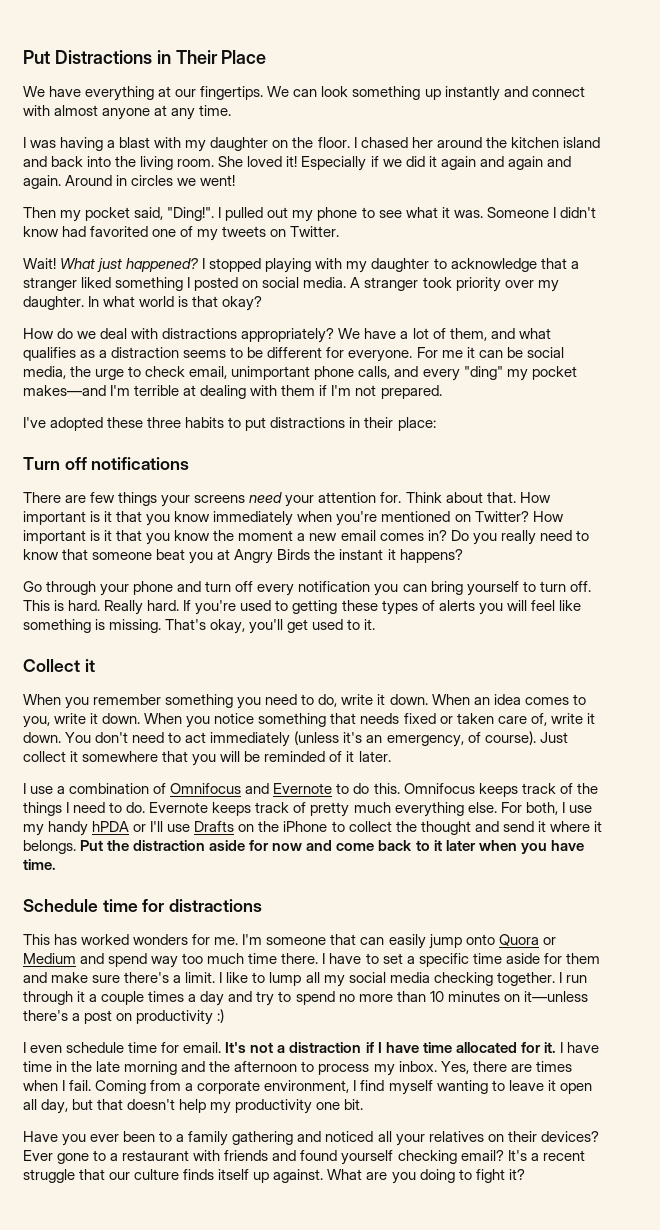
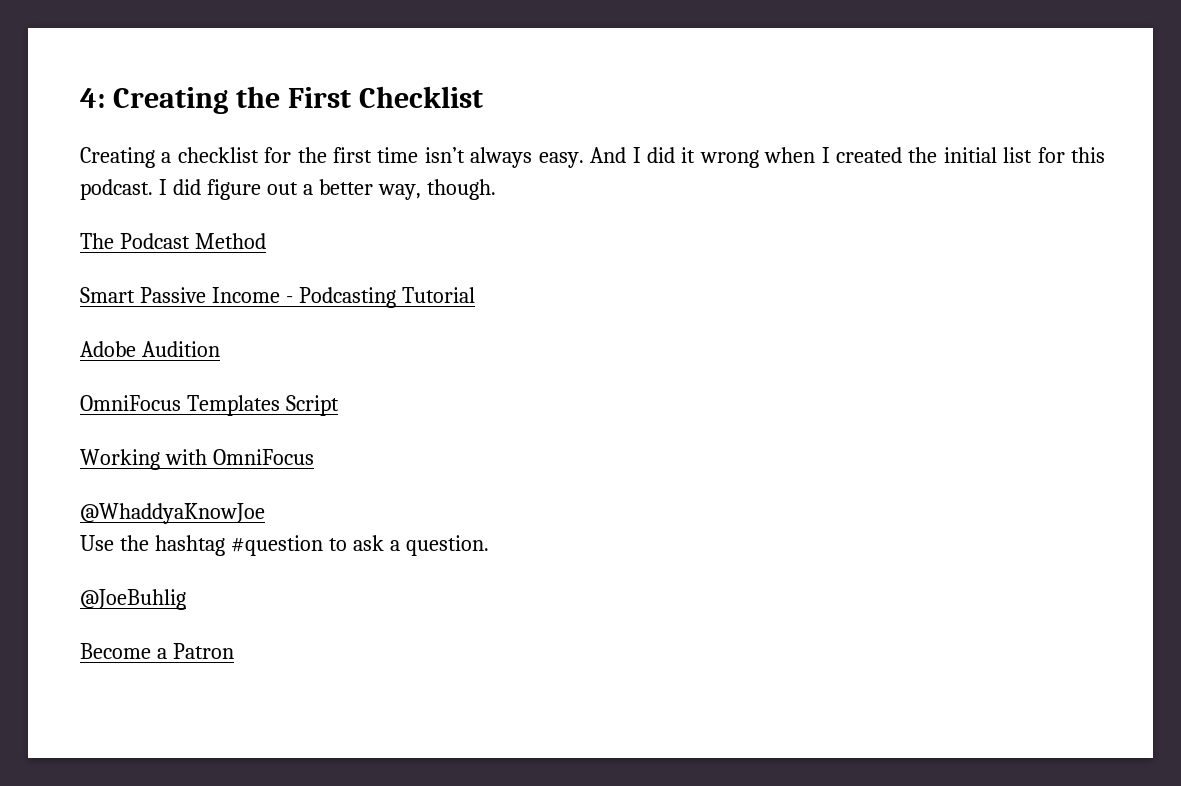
[23,50,267,64] [23,86,585,101] [23,105,232,120] [23,137,600,152] [23,156,571,171] [23,175,236,189] [23,207,596,222] [23,226,340,241] [23,258,579,273] [23,277,559,292] [23,296,263,311] [23,328,551,343] [23,347,564,362] [23,366,577,381] [23,385,442,399] [23,417,436,431] [23,457,190,470] [23,492,551,507] [23,511,564,526] [23,530,589,545] [23,549,463,564] [23,581,591,596] [23,600,581,615] [23,619,376,634] [23,659,95,672] [23,694,586,709] [23,713,595,728] [23,731,568,747] [23,751,391,766] [23,783,598,797] [23,802,592,817] [23,821,602,836] [23,840,584,854] [23,859,56,870] [23,899,263,912] [23,934,556,949] [23,953,600,968] [23,972,587,987] [23,991,588,1006] [23,1009,225,1025] [23,1042,599,1053] [23,1061,572,1076] [23,1080,592,1095] [23,1099,364,1114] [23,1131,599,1146] [23,1150,585,1165] [23,1169,525,1184] Put Distractions in Their Place // We have everything at our fingertips. We can look something up instantly and connect with almost anyone at any time. // I was having a blast with my daughter on the floor. I chased her around the kitchen island and back into the living room. She loved it! Especially if we did it again and again and again. Around in circles we went! // Then my pocket said, "Ding!". I pulled out my phone to see what it was. Someone I didn't know had favorited one of my tweets on Twitter. // Wait! What just happened? I stopped playing with my daughter to acknowledge that a stranger liked something I posted on social media. A stranger took priority over my daughter. In what world is that okay? // How do we deal with distractions appropriately? We have a lot of them, and what qualifies as a distraction seems to be different for everyone. For me it can be social media, the urge to check email, unimportant phone calls, and every "ding" my pocket makes—and I'm terrible at dealing with them if I'm not prepared. // I've adopted these three habits to put distractions in their place: // Turn off notifications // There are few things your screens need your attention for. Think about that. How important is it that you know immediately when you're mentioned on Twitter? How important is it that you know the moment a new email comes in? Do you really need to know that someone beat you at Angry Birds the instant it happens? // Go through your phone and turn off every notification you can bring yourself to turn off. This is hard. Really hard. If you're used to getting these types of alerts you will feel like something is missing. That's okay, you'll get used to it. // Collect it // When you remember something you need to do, write it down. When an idea comes to you, write it down. When you notice something that needs fixed or taken care of, write it down. You don't need to act immediately (unless it's an emergency, of course). Just collect it somewhere that you will be reminded of it later. // I use a combination of Omnifocus and Evernote to do this. Omnifocus keeps track of the things I need to do. Evernote keeps track of pretty much everything else. For both, I use my handy hPDA or I'll use Drafts on the iPhone to collect the thought and send it where it belongs. Put the distraction aside for now and come back to it later when you have time. // Schedule time for distractions // This has worked wonders for me. I'm someone that can easily jump onto Quora or Medium and spend way too much time there. I have to set a specific time aside for them and make sure there's a limit. I like to lump all my social media checking together. I run through it a couple times a day and try to spend no more than 10 minutes on it—unless there's a post on productivity :) // I even schedule time for email. It's not a distraction if I have time allocated for it. I have time in the late morning and the afternoon to process my inbox. Yes, there are times when I fail. Coming from a corporate environment, I find myself wanting to leave it open all day, but that doesn't help my productivity one bit. // Have you ever been to a family gathering and noticed all your relatives on their devices? Ever gone to a restaurant with friends and found yourself checking email? It's a recent struggle that our culture finds itself up against. What are you doing to fight it? -> [80,86,484,114] [80,147,1105,168] [80,179,496,200] [80,233,266,249] [80,287,475,308] [80,341,220,357] [80,395,339,416] [80,449,314,470] [80,503,265,524] [80,535,489,556] [80,589,186,610] [80,643,234,659] 4: Creating the First Checklist // Creating a checklist for the first time isn’t always easy. And I did it wrong when I created the initial list for this podcast. I did figure out a better way, though. // The Podcast Method // Smart Passive Income - Podcasting Tutorial // Adobe Audition // OmniFocus Templates Script // Working with OmniFocus // @WhaddyaKnowJoe // Use the hashtag #question to ask a question. // @JoeBuhlig // Become a Patron

